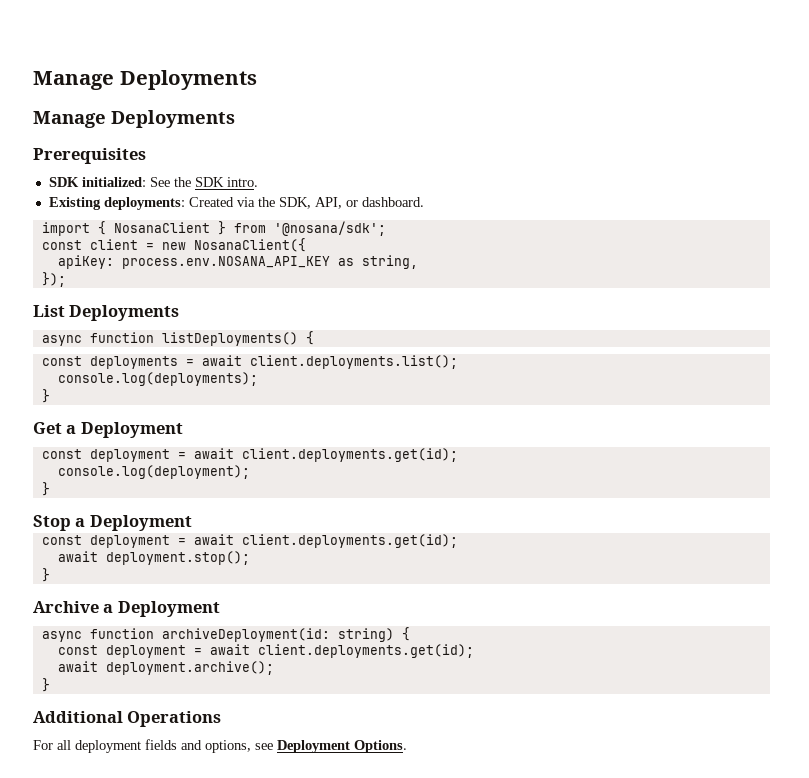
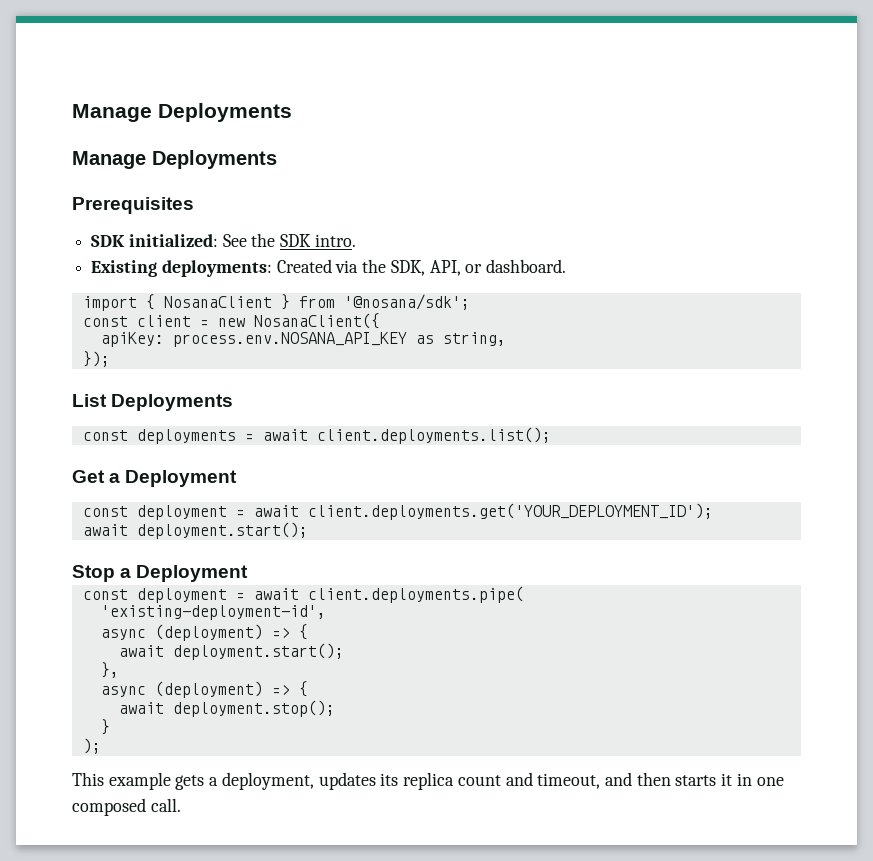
[41,331,314,346] // async function listDeployments() { -> (234, 402) none
[57,372,258,386] [41,389,50,403] // console.log(deployments); // } -> (551, 435) none
[241,448,458,462] [57,465,250,479] [41,482,50,496] client.deployments.get(id); // console.log(deployment); // } -> [307,503,713,520] [82,522,308,539] client.deployments.get('YOUR_DEPLOYMENT_ID'); // await deployment.start();
[241,534,458,548] [57,551,250,565] [41,568,50,582] [33,601,220,617] [41,627,410,642] [57,644,474,658] [57,661,274,675] [41,678,50,692] [33,711,222,727] [33,739,407,753] client.deployments.get(id); // await deployment.stop(); // } // Archive a Deployment // async function archiveDeployment(id: string) { // const deployment = await client.deployments.get(id); // await deployment.archive(); // } // Additional Operations // For all deployment fields and options, see Deployment Options. -> [307,586,524,603] [100,605,326,620] [100,624,308,641] [118,643,344,660] [100,662,119,678] [100,681,308,698] [118,700,335,717] [100,719,110,735] [82,738,101,754] [72,772,784,790] [72,798,181,816] client.deployments.pipe( // 'existing-deployment-id', // async (deployment) => { // await deployment.start(); // }, // async (deployment) => { // await deployment.stop(); // } // ); // This example gets a deployment, updates its replica count and timeout, and then starts it in one composed call.

